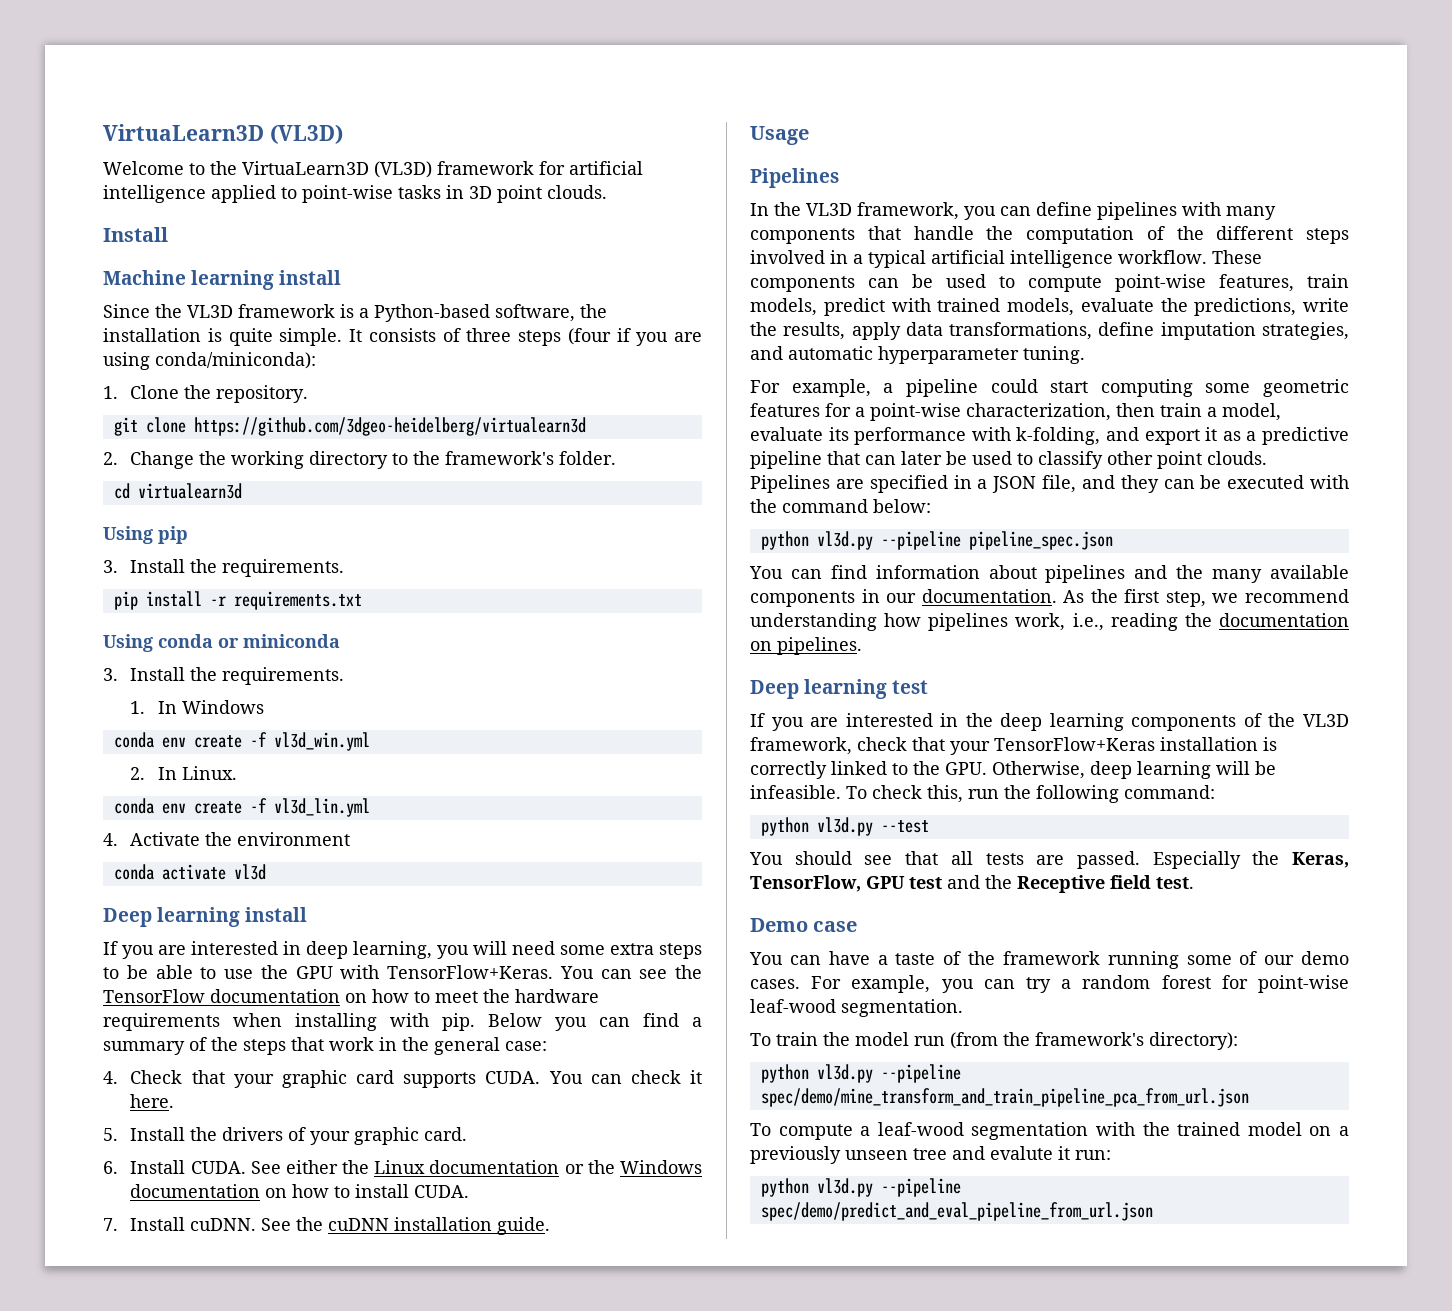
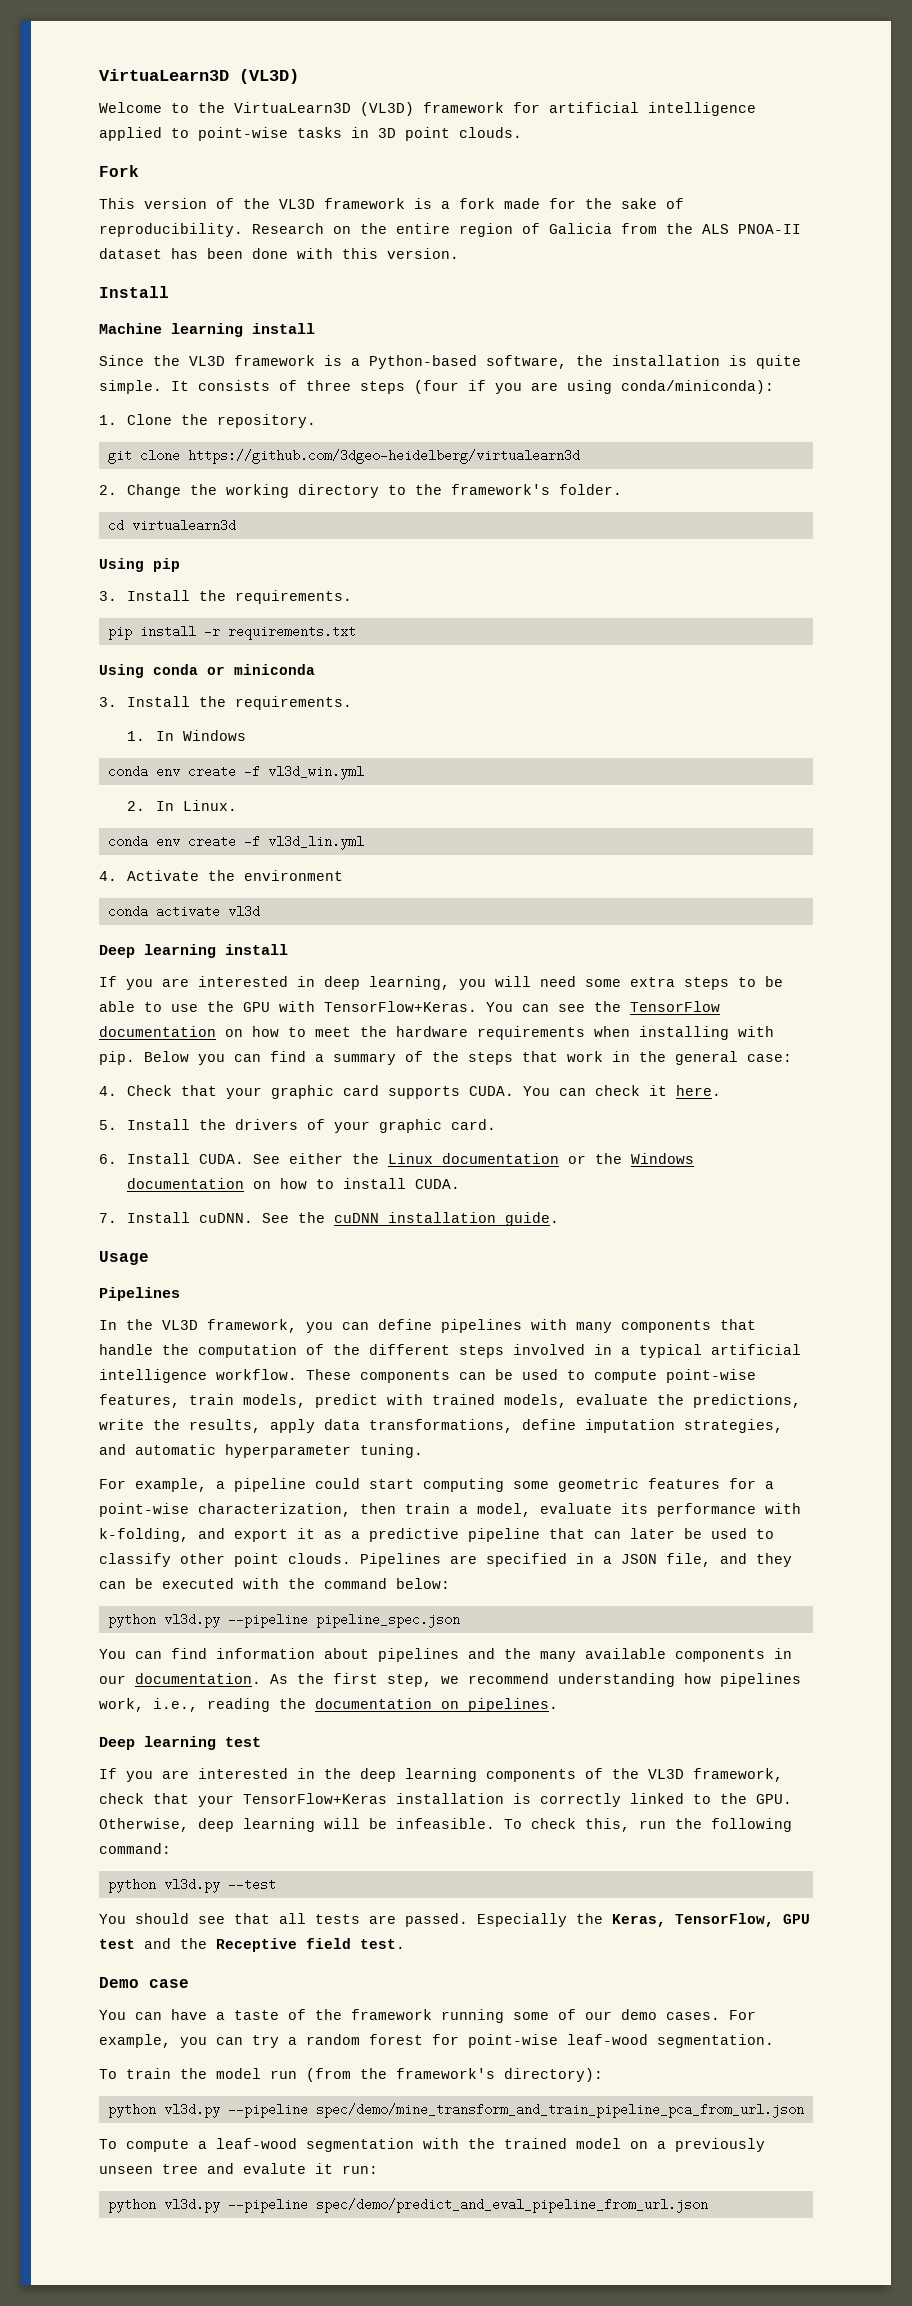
(607, 192) none -> [99,165,139,177] [99,198,684,209] [99,223,801,237] [99,248,459,259] // Fork // This version of the VL3D framework is a fork made for the sake of reproducibility. Research on the entire region of Galicia from the ALS PNOA-II dataset has been done with this version.

